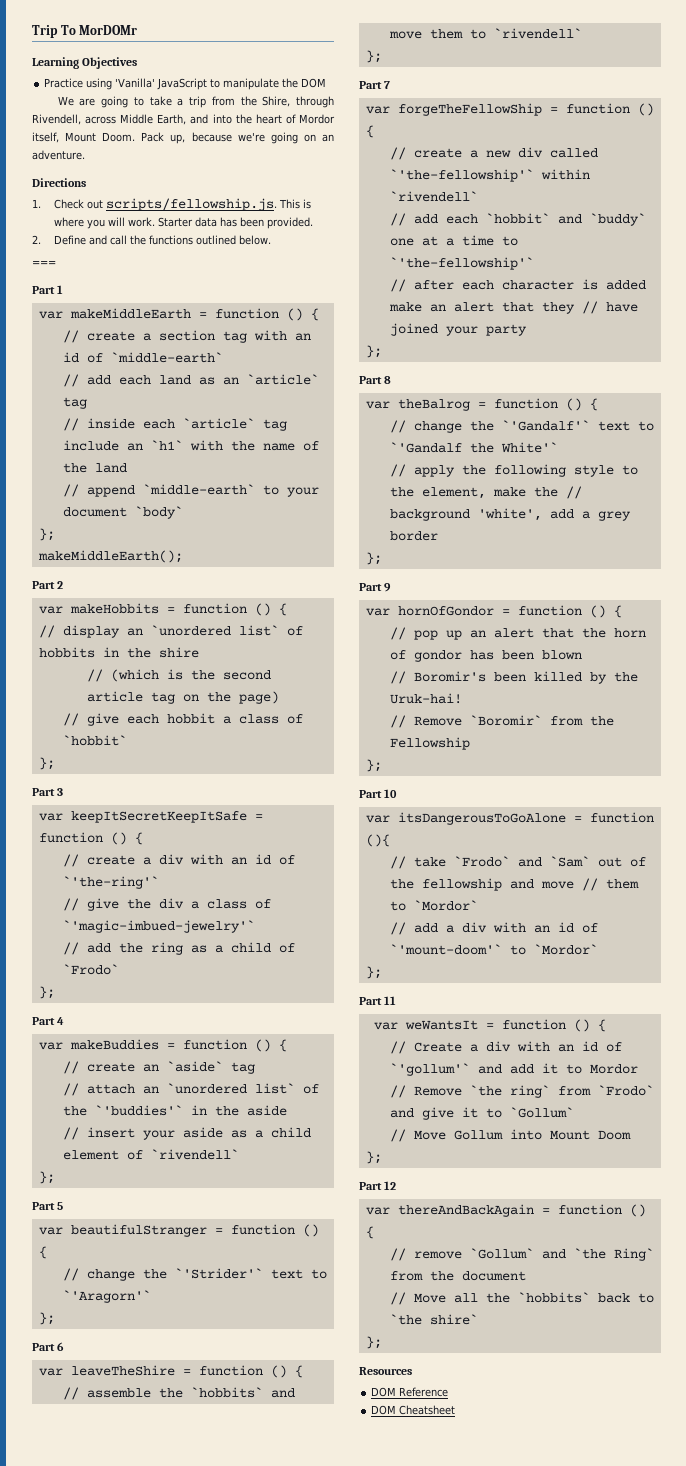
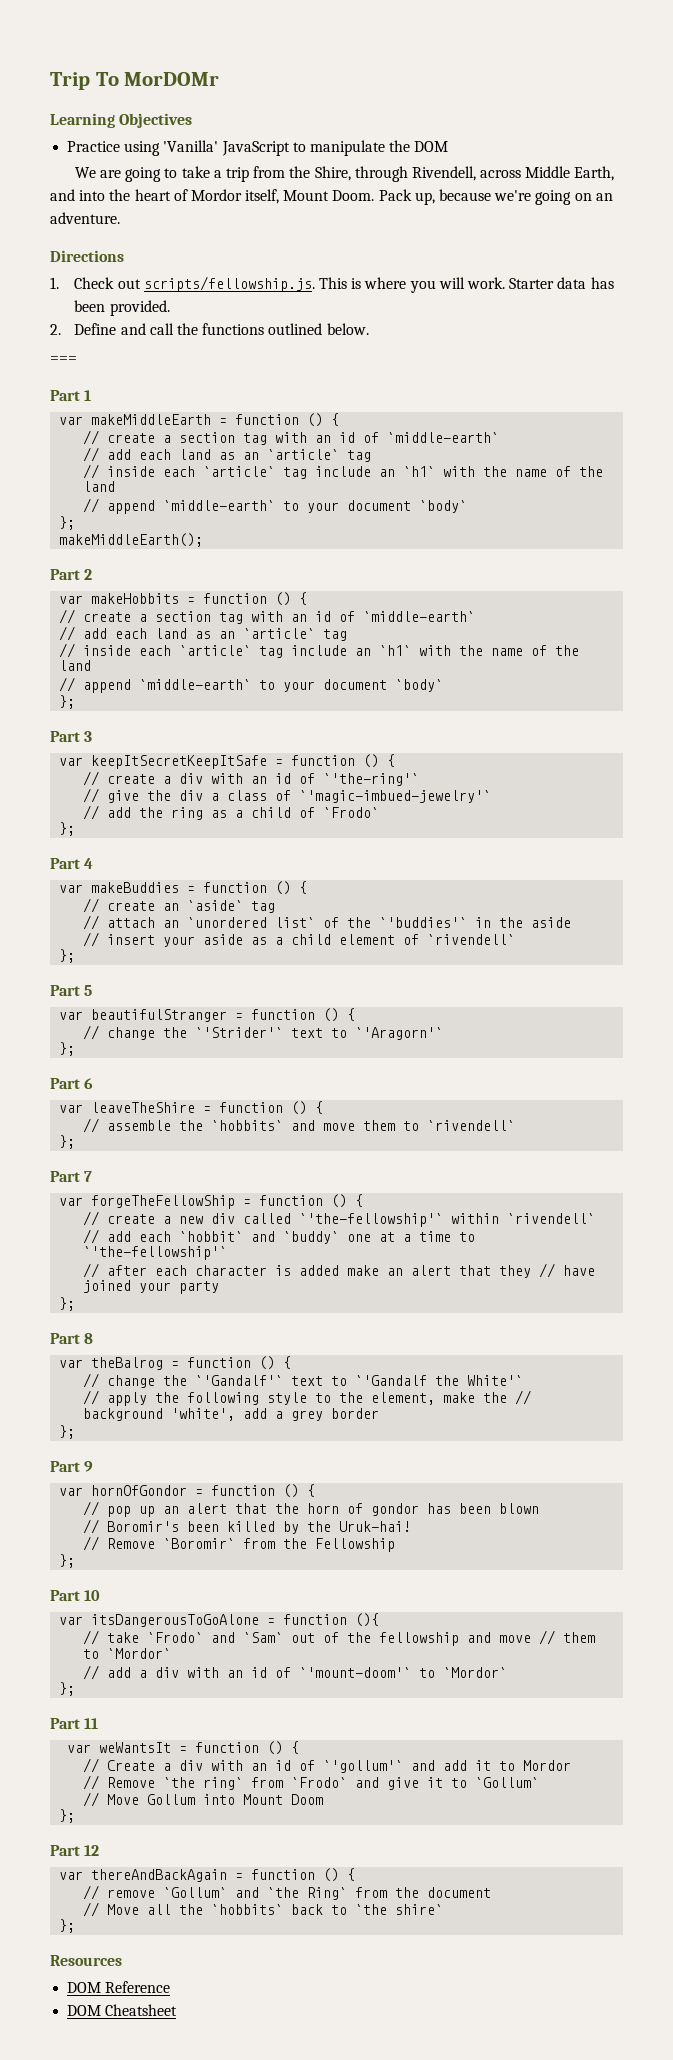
[62,625,303,638] [38,647,199,658] [86,669,271,682] [86,691,279,704] [62,713,303,726] [62,735,127,746] display an `unordered list` of hobbits in the shire // // (which is the second article tag on the page) // // give each hobbit a class of `hobbit` -> [83,611,476,624] [59,626,348,641] [59,643,580,658] [59,660,92,671] [59,677,444,693] create a section tag with an id of `middle-earth` // // add each land as an `article` tag // // inside each `article` tag include an `h1` with the name of the land // // append `middle-earth` to your document `body`

